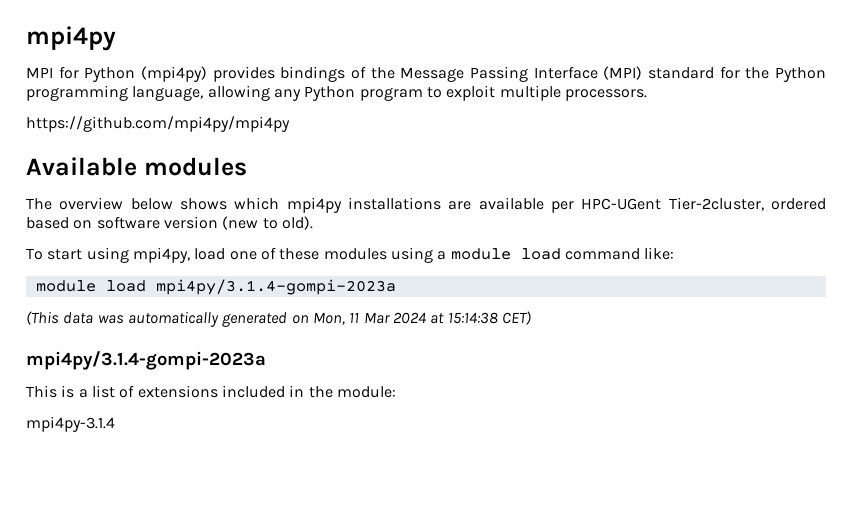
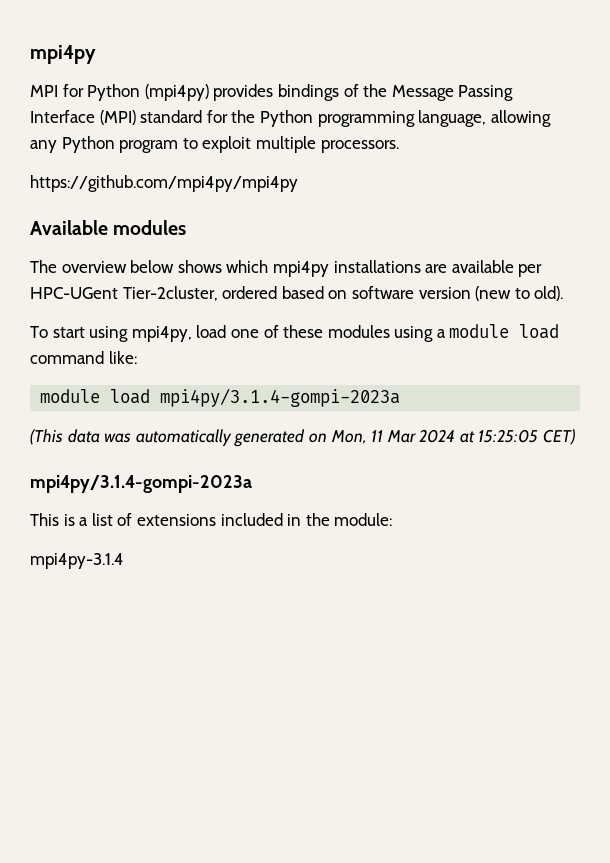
[447,312,498,324] 15:14:38 -> [478,429,539,443] 15:25:05

